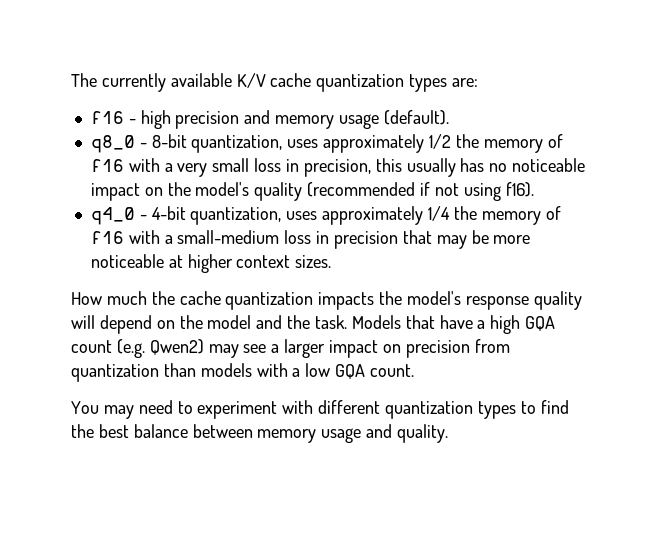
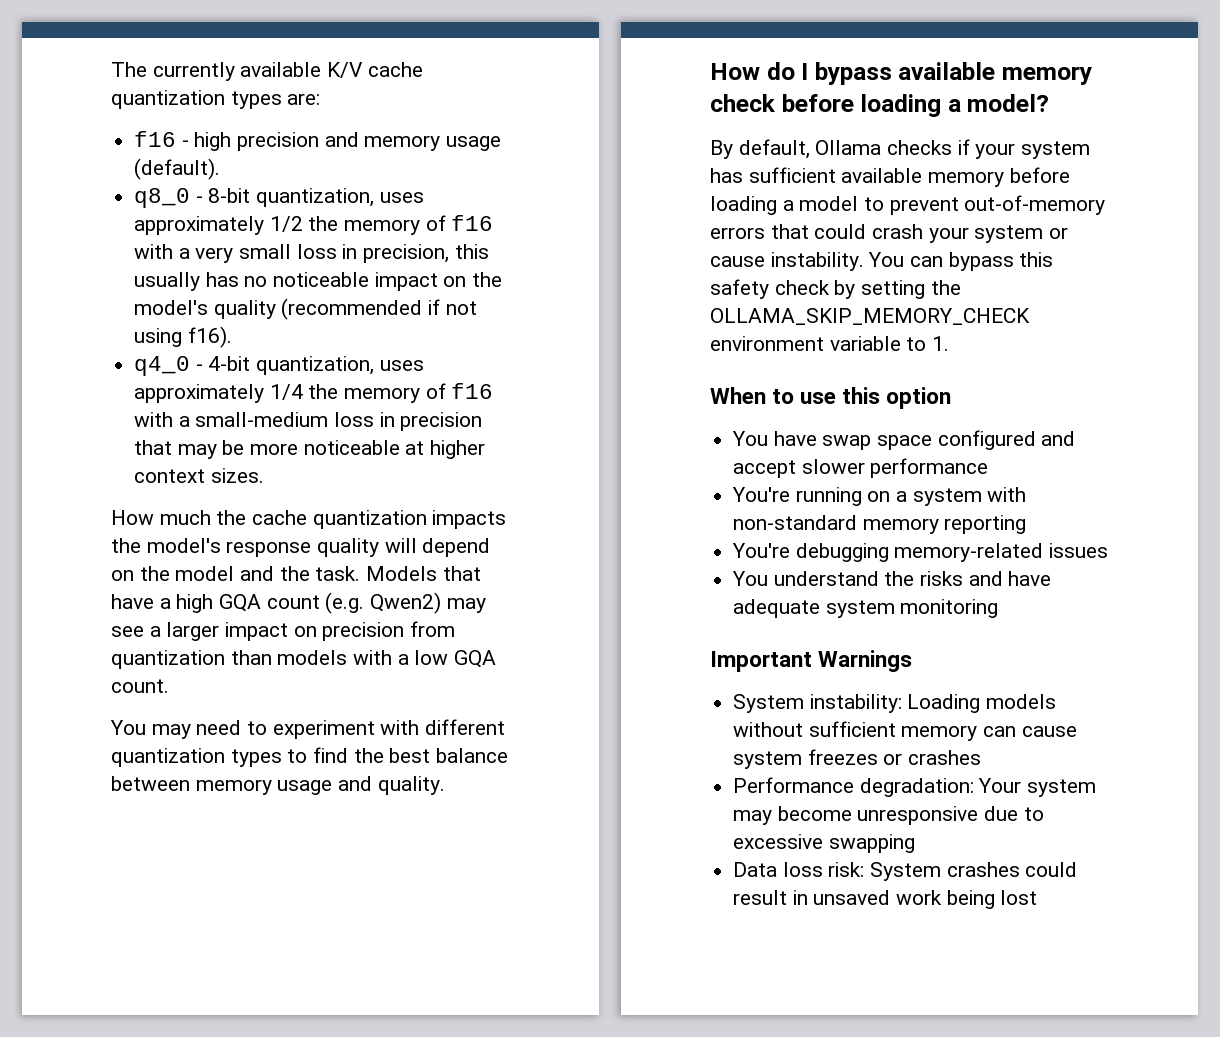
(449, 433) none -> [710,62,1093,85] [710,94,1050,117] [710,139,1091,159] [710,167,1070,187] [710,195,1106,215] [710,224,1069,243] [710,252,1054,271] [710,279,961,299] [710,308,1030,325] [710,336,950,351] [710,387,952,409] [732,430,1076,450] [733,458,989,478] [732,487,1027,506] [733,515,1027,534] [732,543,1109,562] [732,571,1052,586] [733,599,999,618] [710,650,913,672] [733,694,1057,713] [733,721,1077,741] [733,749,982,769] [733,777,1097,797] [733,806,1044,825] [733,834,915,853] [733,862,1078,881] [733,890,1038,909] // How do I bypass available memory check before loading a model? // By default, Ollama checks if your system has sufficient available memory before loading a model to prevent out-of-memory errors that could crash your system or cause instability. You can bypass this safety check by setting the OLLAMA_SKIP_MEMORY_CHECK environment variable to 1. // When to use this option // You have swap space configured and accept slower performance // You're running on a system with non-standard memory reporting // You're debugging memory-related issues // You understand the risks and have adequate system monitoring // Important Warnings // System instability: Loading models without sufficient memory can cause system freezes or crashes // Performance degradation: Your system may become unresponsive due to excessive swapping // Data loss risk: System crashes could result in unsaved work being lost

